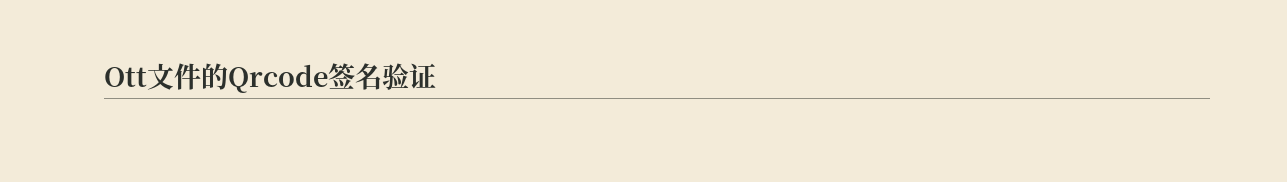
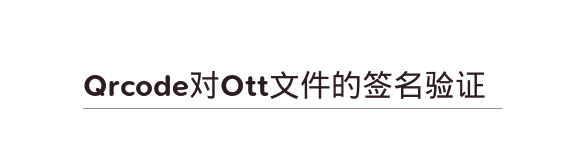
(104, 77) none -> [83,70,220,99] Qrcode对
[228,64,328,93] Qrcode -> (362, 84) none

